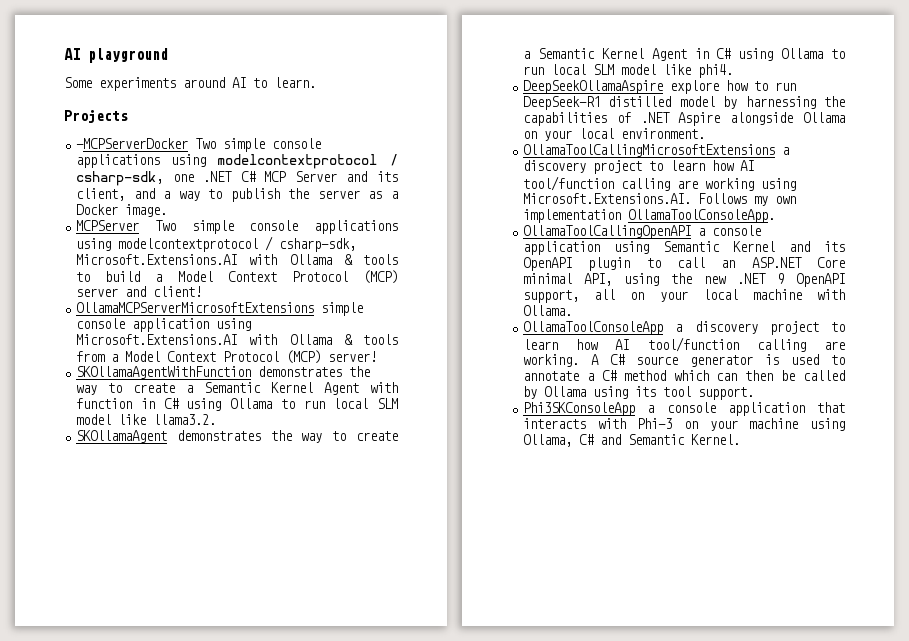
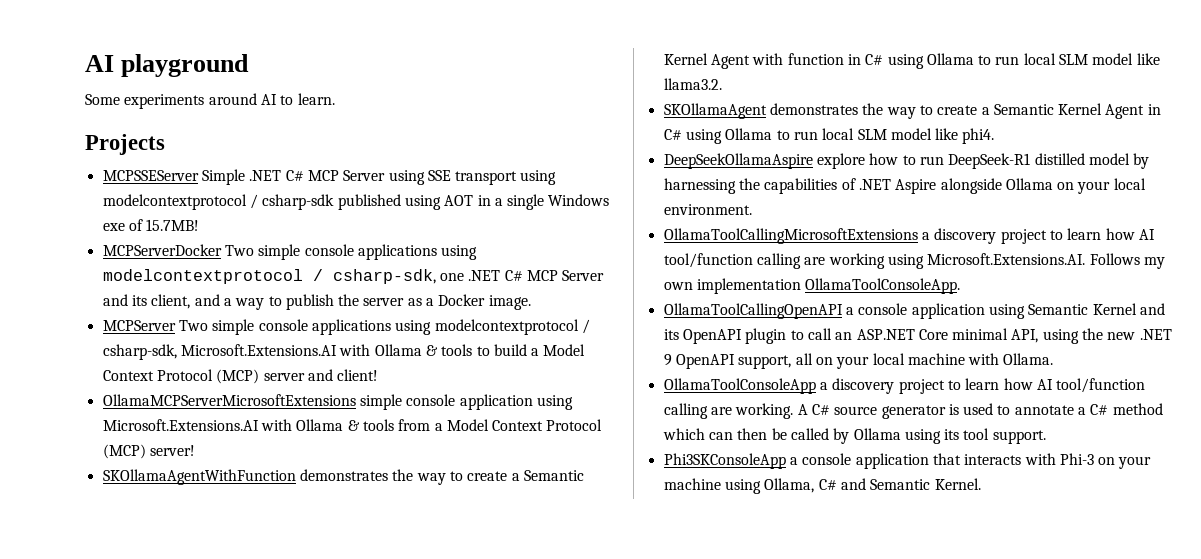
[76,138,189,149] -MCPServerDocker -> [102,169,557,185] [102,194,610,210] [102,219,200,231] [102,244,222,256] MCPSSEServer Simple .NET C# MCP Server using SSE transport using modelcontextprotocol / csharp-sdk published using AOT in a single Windows exe of 15.7MB! // MCPServerDocker

